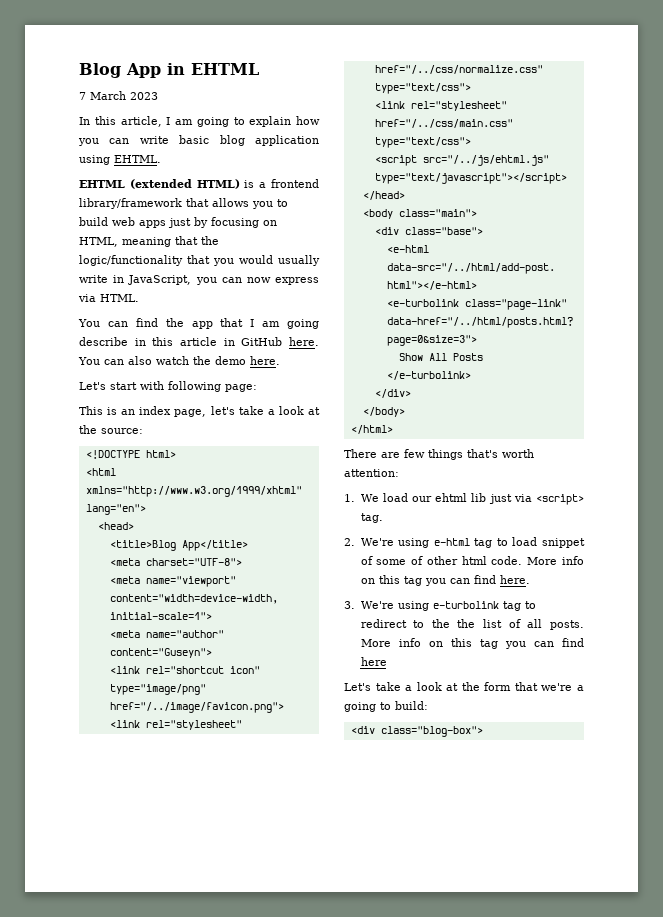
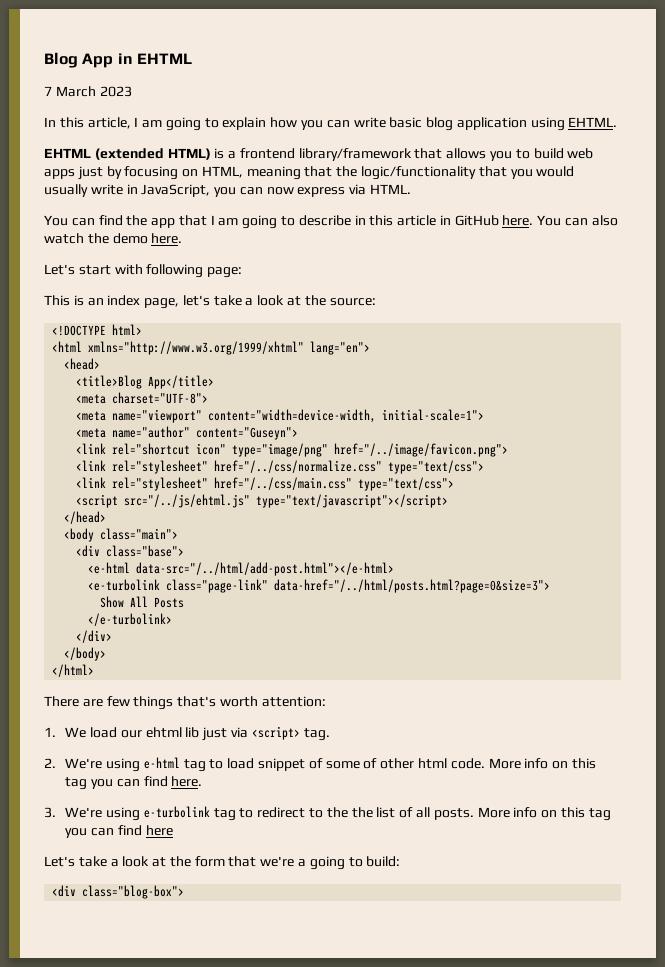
(319, 324) none -> [281,216,296,226] to

